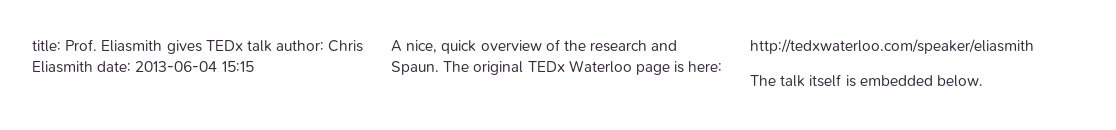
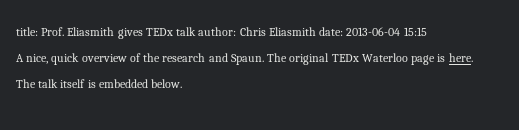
[688,61,723,72] [750,39,1034,54] here: http://tedxwaterloo.com/speaker/eliasmith -> [448,53,473,62] here.

